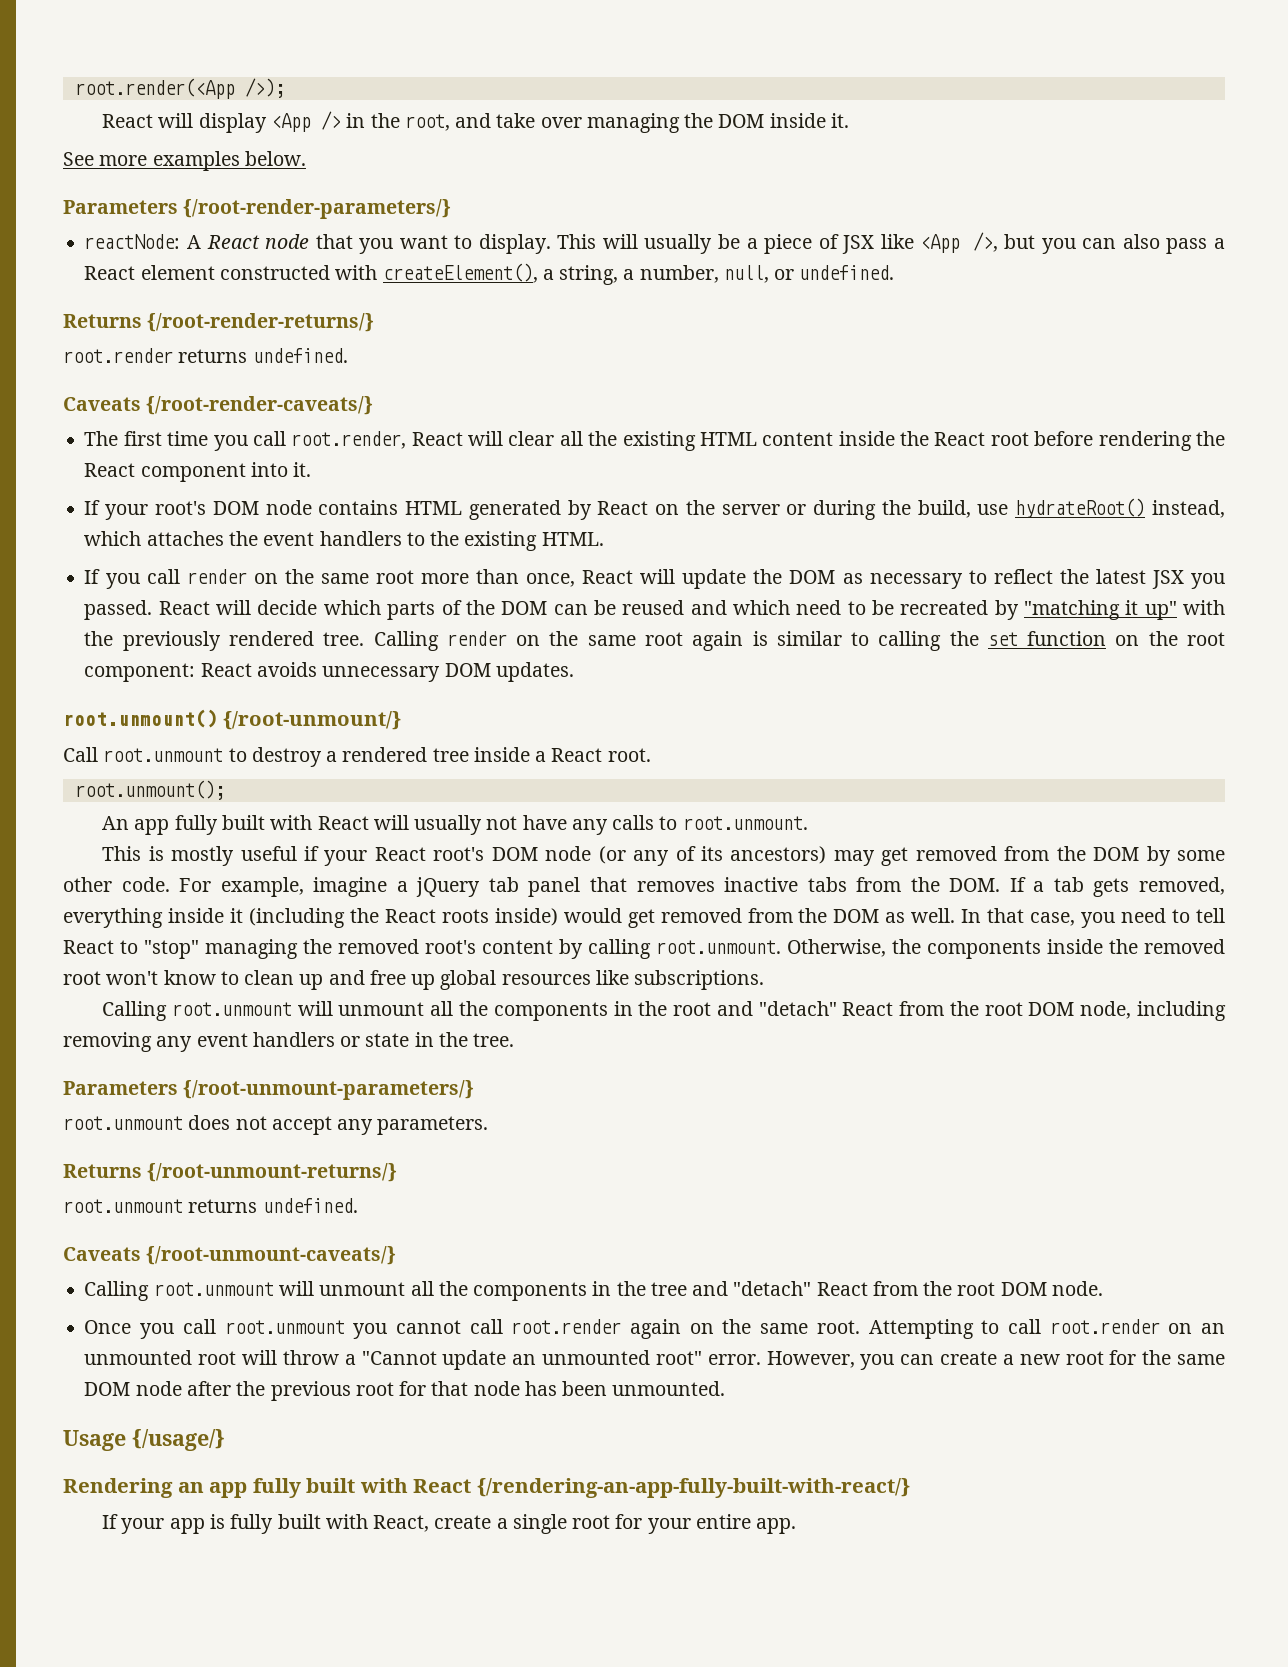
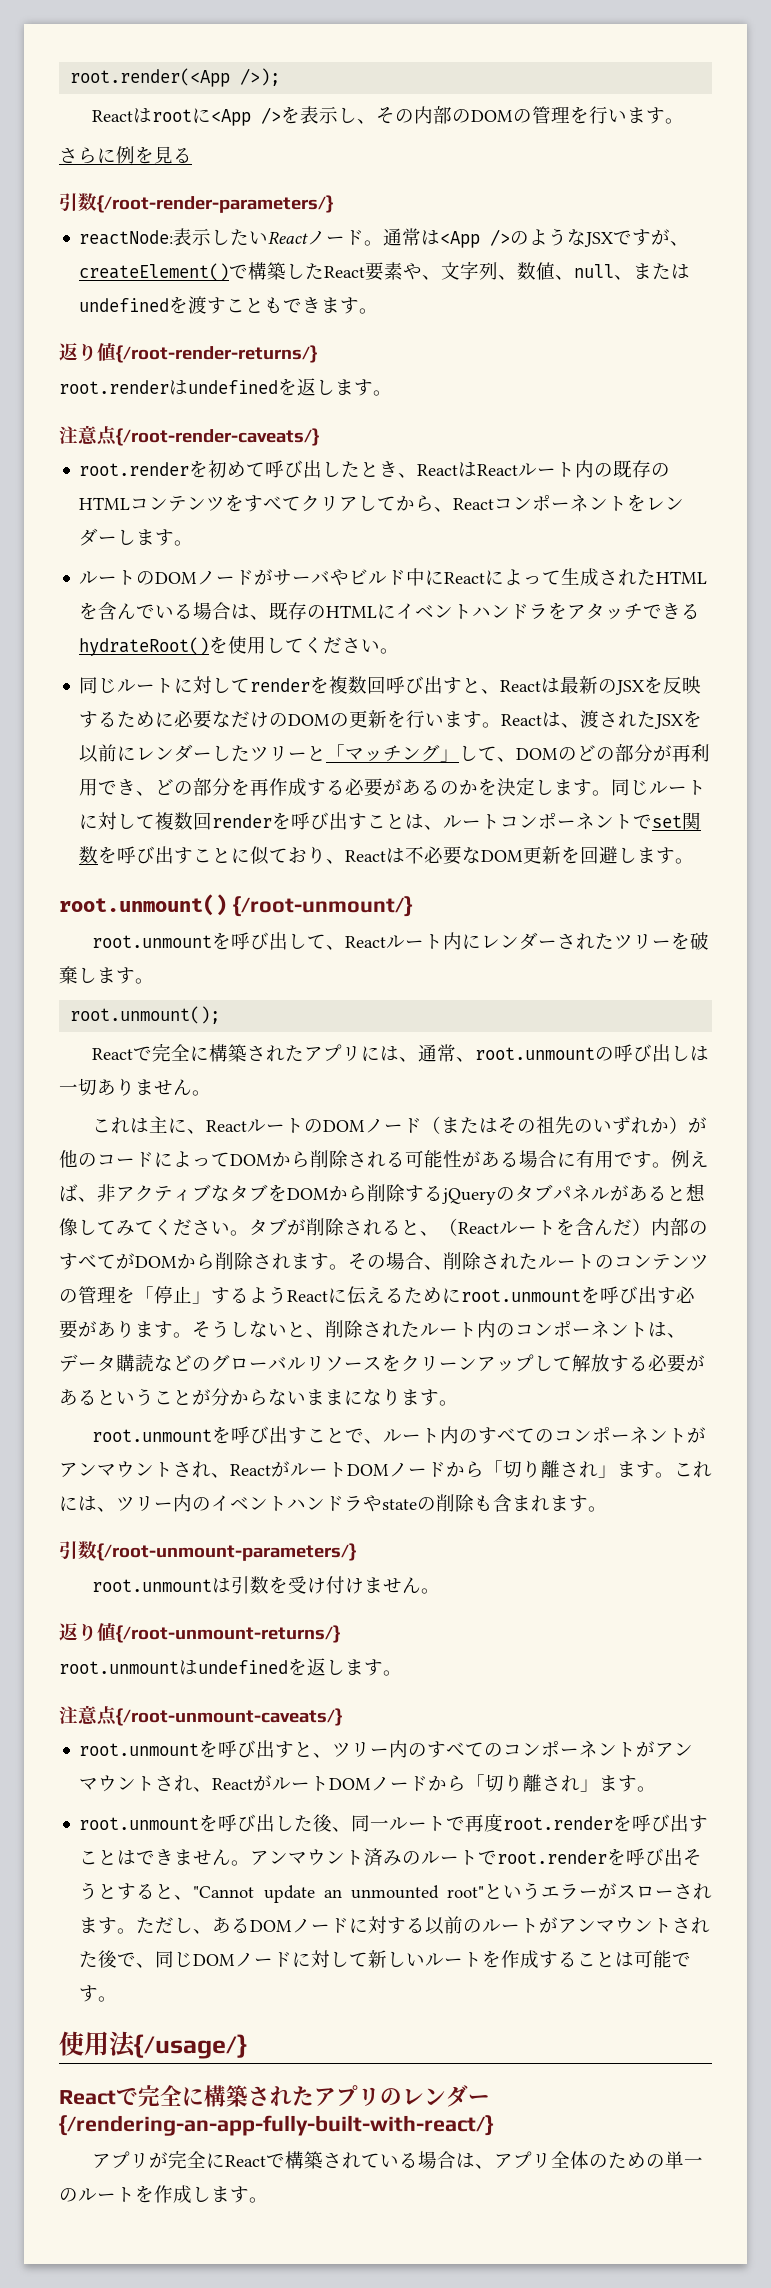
[158,111,849,133] [63,151,306,171] [63,199,452,219] [84,232,1225,254] [84,263,895,285] [63,313,375,332] [63,348,348,363] [63,396,374,415] [84,431,1226,451] [84,462,312,482] [84,498,1225,520] [84,531,604,551] [84,569,1225,589] [84,600,1226,620] [84,631,1225,651] [84,662,574,682] [63,709,401,730] [63,747,651,767] [74,780,225,800] [102,815,808,835] [102,846,1225,866] [63,877,1225,897] [63,908,1226,928] [63,939,1225,959] [63,970,765,990] [102,1001,1227,1021] [63,1032,515,1052] [63,1080,475,1100] [63,1115,489,1135] [63,1163,398,1182] [63,1198,358,1213] [63,1246,397,1265] [84,1281,1103,1301] [84,1319,1225,1339] [84,1350,356,1365] will display <App /> in the root, and take over managing the DOM inside it. // See more examples below. // Parameters {/root-render-parameters/} // reactNode: A React node that you want to display. This will usually be a piece of JSX like <App />, but you can also pass a React element constructed with createElement(), a string, a number, null, or undefined. // Returns {/root-render-returns/} // root.render returns undefined. // Caveats {/root-render-caveats/} // The first time you call root.render, React will clear all the existing HTML content inside the React root before rendering the React component into it. // If your root's DOM node contains HTML generated by React on the server or during the build, use hydrateRoot() instead, which attaches the event handlers to the existing HTML. // If you call render on the same root more than once, React will update the DOM as necessary to reflect the latest JSX you passed. React will decide which parts of the DOM can be reused and which need to be recreated by "matching it up" with the previously rendered tree. Calling render on the same root again is similar to calling the set function on the root component: React avoids unnecessary DOM updates. // root.unmount() {/root-unmount/} // Call root.unmount to destroy a rendered tree inside a React root. // root.unmount(); // An app fully built with React will usually not have any calls to root.unmount. // This is mostly useful if your React root's DOM node (or any of its ancestors) may get removed from the DOM by some other code. For example, imagine a jQuery tab panel that removes inactive tabs from the DOM. If a tab gets removed, everything inside it (including the React roots inside) would get removed from the DOM as well. In that case, you need to tell React to "stop" managing the removed root's content by calling root.unmount. Otherwise, the components inside the removed root won't know to clean up and free up global resources like subscriptions. // Calling root.unmount will unmount all the components in the root and "detach" React from the root DOM node, including removing any event handlers or state in the tree. // Parameters {/root-unmount-parameters/} // root.unmount does not accept any parameters. // Returns {/root-unmount-returns/} // root.unmount returns undefined. // Caveats {/root-unmount-caveats/} // Calling root.unmount will unmount all the components in the tree and "detach" React from the root DOM node. // Once you call root.unmount you cannot call root.render again on the same root. Attempting to call root.render on an unmounted root will throw a -> [132,106,684,126] [59,146,192,164] [59,193,333,213] [79,228,690,248] [79,261,691,281] [79,296,379,314] [59,343,317,363] [59,378,392,396] [59,425,319,446] [79,460,671,478] [79,494,685,512] [79,528,194,546] [79,568,708,587] [79,602,701,620] [79,636,400,656] [79,676,702,695] [79,710,703,729] [79,744,711,763] [79,777,707,797] [79,812,702,830] [79,846,695,865] [59,894,413,917] [91,932,709,950] [59,966,154,984] [70,1006,221,1024] [91,1043,709,1062] [59,1078,211,1096] [91,1116,707,1134] [59,1150,709,1168] [59,1183,705,1205] [59,1218,708,1236] [59,1252,709,1270] [59,1286,696,1305] [59,1320,686,1339] [59,1354,705,1373] [59,1388,458,1406] [91,1426,706,1444] [59,1460,712,1478] [59,1494,607,1512] [59,1541,356,1561] [91,1576,440,1594] [59,1623,340,1643] [59,1658,402,1676] [59,1705,342,1726] [79,1740,694,1758] [79,1774,657,1792] [79,1814,709,1832] [79,1848,703,1866] [79,1882,194,1900] はrootに<App />を表示し、その内部のDOMの管理を行います。 // さらに例を見る // 引数{/root-render-parameters/} // reactNode:表示したいReactノード。通常は<App />のようなJSXですが、createElement()で構築したReact要素や、文字列、数値、null、またはundefinedを渡すこともできます。 // 返り値{/root-render-returns/} // root.renderはundefinedを返します。 // 注意点{/root-render-caveats/} // root.renderを初めて呼び出したとき、ReactはReactルート内の既存のHTMLコンテンツをすべてクリアしてから、Reactコンポーネントをレンダーします。 // ルートのDOMノードがサーバやビルド中にReactによって生成されたHTMLを含んでいる場合は、既存のHTMLにイベントハンドラをアタッチできるhydrateRoot()を使用してください。 // 同じルートに対してrenderを複数回呼び出すと、Reactは最新のJSXを反映するために必要なだけのDOMの更新を行います。Reactは、渡されたJSXを以前にレンダーしたツリーと「マッチング」して、DOMのどの部分が再利用でき、どの部分を再作成する必要があるのかを決定します。同じルートに対して複数回renderを呼び出すことは、ルートコンポーネントでset関数を呼び出すことに似ており、Reactは不必要なDOM更新を回避します。 // root.unmount() {/root-unmount/} // root.unmountを呼び出して、Reactルート内にレンダーされたツリーを破棄します。 // root.unmount(); // Reactで完全に構築されたアプリには、通常、root.unmountの呼び出しは一切ありません。 // これは主に、ReactルートのDOMノード（またはその祖先のいずれか）が他のコードによってDOMから削除される可能性がある場合に有用です。例えば、非アクティブなタブをDOMから削除するjQueryのタブパネルがあると想像してみてください。タブが削除されると、（Reactルートを含んだ）内部のすべてがDOMから削除されます。その場合、削除されたルートのコンテンツの管理を「停止」するようReactに伝えるためにroot.unmountを呼び出す必要があります。そうしないと、削除されたルート内のコンポーネントは、データ購読などのグローバルリソースをクリーンアップして解放する必要があるということが分からないままになります。 // root.unmountを呼び出すことで、ルート内のすべてのコンポーネントがアンマウントされ、ReactがルートDOMノードから「切り離され」ます。これには、ツリー内のイベントハンドラやstateの削除も含まれます。 // 引数{/root-unmount-parameters/} // root.unmountは引数を受け付けません。 // 返り値{/root-unmount-returns/} // root.unmountはundefinedを返します。 // 注意点{/root-unmount-caveats/} // root.unmountを呼び出すと、ツリー内のすべてのコンポーネントがアンマウントされ、ReactがルートDOMノードから「切り離され」ます。 // root.unmountを呼び出した後、同一ルートで再度root.renderを呼び出すことはできません。アンマウント済みのルートでroot.renderを呼び出そうとすると、
[707,1350,1226,1370] [84,1381,726,1401] [63,1429,225,1451] [63,1478,910,1498] [102,1514,797,1534] error. However, you can create a new root for the same DOM node after the previous root for that node has been unmounted. // Usage {/usage/} // Rendering an app fully built with React {/rendering-an-app-fully-built-with-react/} // If your app is fully built with React, create a single root for your entire app. -> [484,1882,712,1900] [79,1916,711,1935] [79,1950,692,1969] [79,1985,118,2002] [59,2031,247,2059] [59,2085,490,2107] [59,2115,494,2136] [91,2150,703,2169] [59,2185,268,2204] というエラーがスローされます。ただし、あるDOMノードに対する以前のルートがアンマウントされた後で、同じDOMノードに対して新しいルートを作成することは可能です。 // 使用法{/usage/} // Reactで完全に構築されたアプリのレンダー{/rendering-an-app-fully-built-with-react/} // アプリが完全にReactで構築されている場合は、アプリ全体のための単一のルートを作成します。

